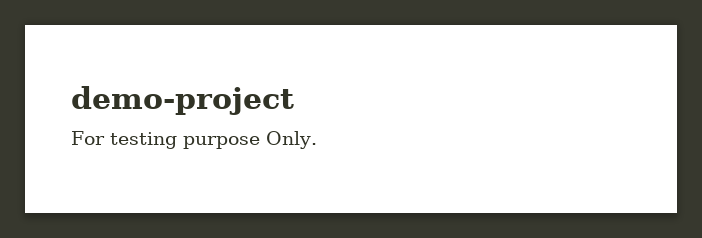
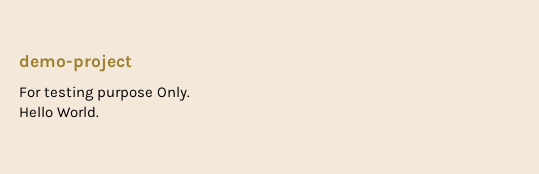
(317, 140) none -> [19,106,100,118] // Hello World.

